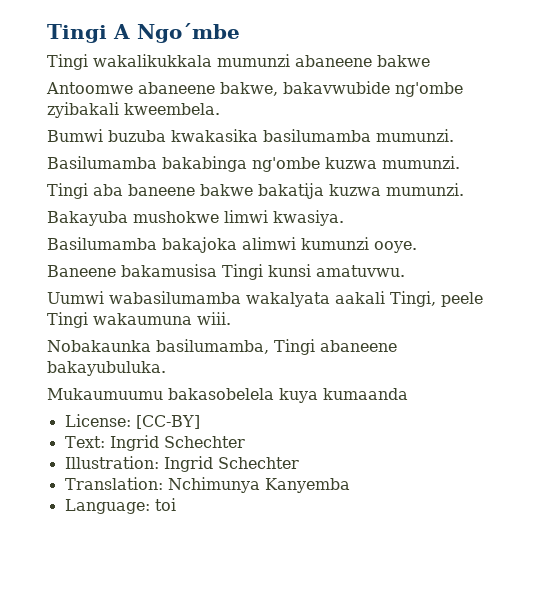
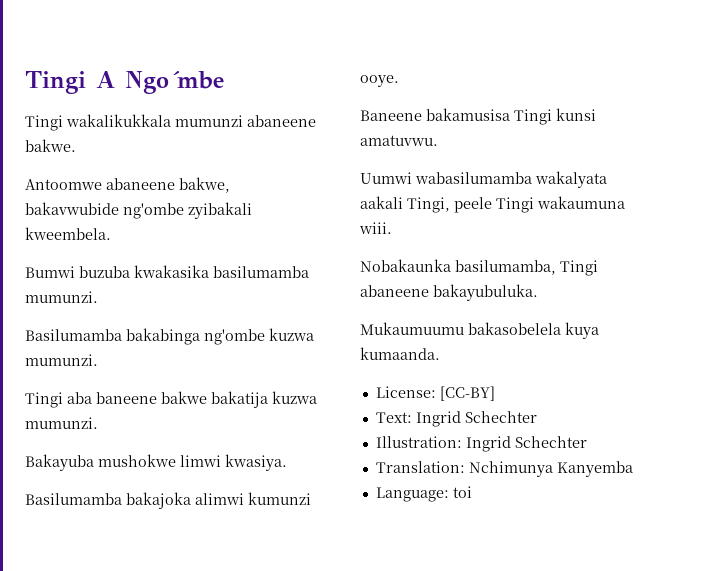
[377,55,430,67] bakwe -> [25,139,76,152] bakwe.
[323,388,408,400] kumaanda -> [360,347,440,360] kumaanda.

